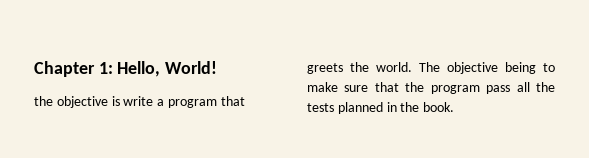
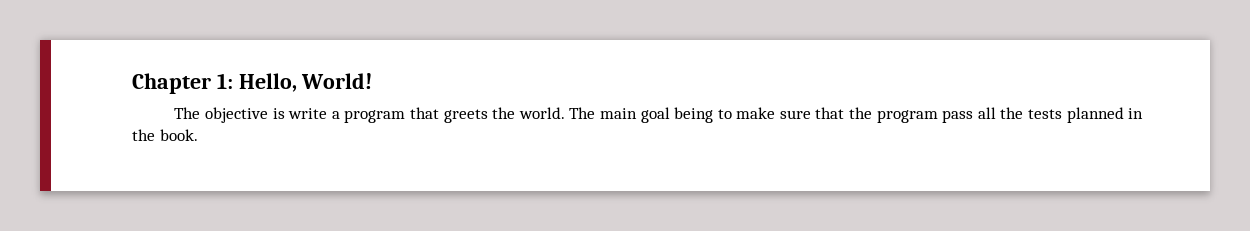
[34,96,53,106] the -> [174,107,201,119] The
[447,62,498,74] objective -> [599,107,670,123] main goal

